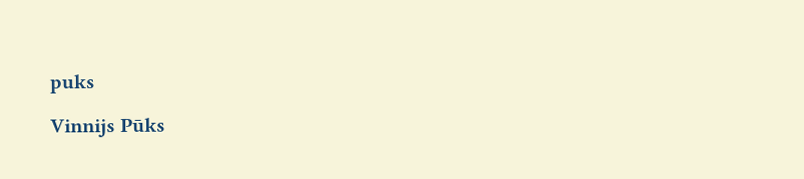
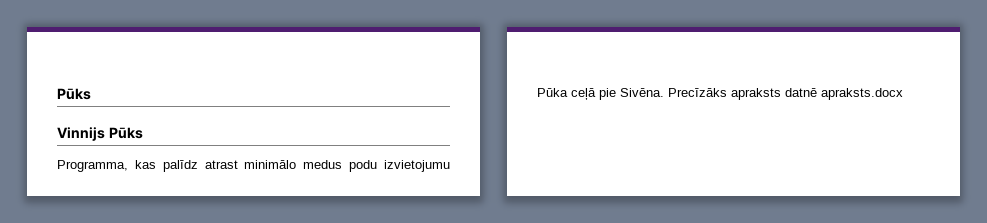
[49,74,96,94] puks -> [57,88,91,100] Pūks
(167, 125) none -> [57,160,450,172] [537,88,903,100] // Programma, kas palīdz atrast minimālo medus podu izvietojumu Pūka ceļā pie Sivēna. Precīzāks apraksts datnē apraksts.docx

